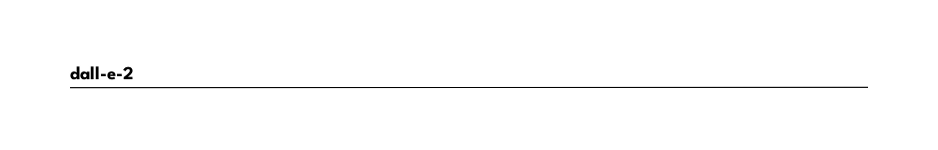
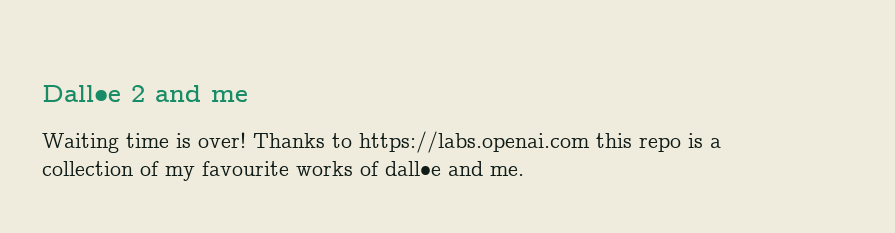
[69,66,135,81] dall-e-2 -> [42,85,248,102] [42,131,721,153] [42,161,524,181] Dall•e 2 and me // Waiting time is over! Thanks to https://labs.openai.com this repo is a collection of my favourite works of dall•e and me.

